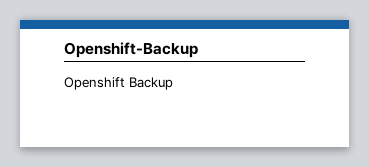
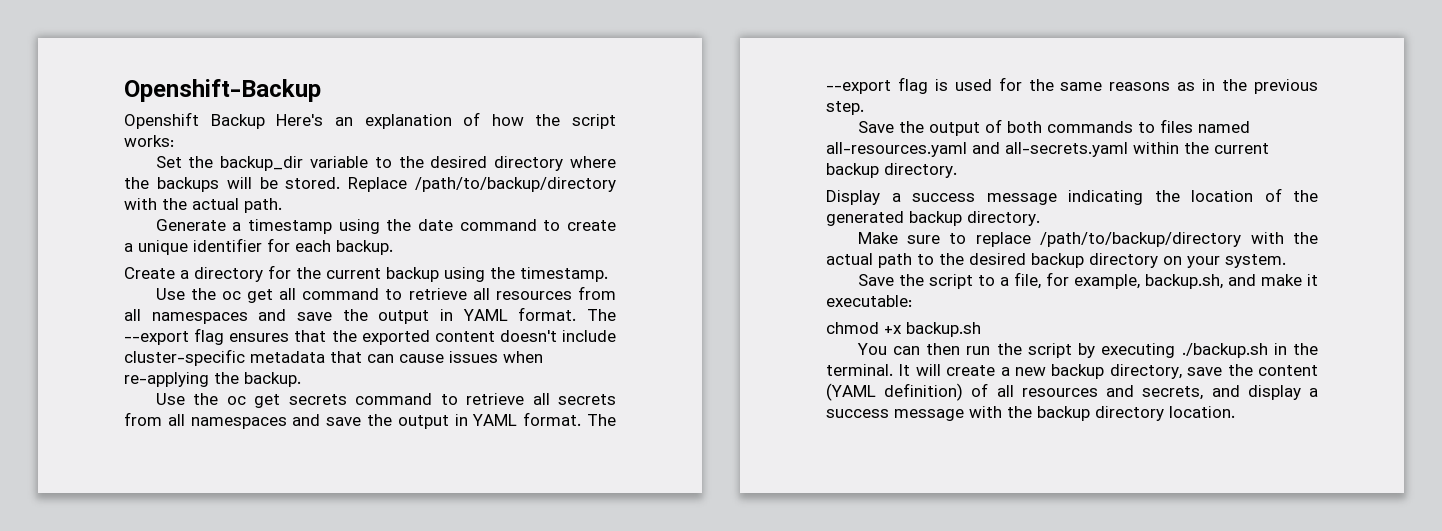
(173, 83) none -> [276,112,616,129] [124,135,174,147] [155,156,617,171] [124,177,616,192] [124,198,282,213] [155,219,617,234] [124,238,393,255] [124,265,608,282] [155,286,616,303] [124,307,616,324] [124,328,616,345] [124,349,543,366] [124,372,301,387] [155,393,617,408] [124,412,616,429] [826,77,1318,94] [826,101,864,115] [857,119,1250,136] [826,142,1269,157] [826,163,957,178] [826,188,1318,205] [826,211,1040,226] [857,232,1318,247] [826,253,1286,268] [857,272,1318,289] [826,295,912,307] [826,322,981,337] [856,343,1318,358] [826,364,1318,379] [826,383,1318,401] [826,406,1235,421] Here's an explanation of how the script works: // Set the backup_dir variable to the desired directory where the backups will be stored. Replace /path/to/backup/directory with the actual path. // Generate a timestamp using the date command to create a unique identifier for each backup. // Create a directory for the current backup using the timestamp. // Use the oc get all command to retrieve all resources from all namespaces and save the output in YAML format. The --export flag ensures that the exported content doesn't include cluster-specific metadata that can cause issues when re-applying the backup. // Use the oc get secrets command to retrieve all secrets from all namespaces and save the output in YAML format. The --export flag is used for the same reasons as in the previous step. // Save the output of both commands to files named all-resources.yaml and all-secrets.yaml within the current backup directory. // Display a success message indicating the location of the generated backup directory. // Make sure to replace /path/to/backup/directory with the actual path to the desired backup directory on your system. // Save the script to a file, for example, backup.sh, and make it executable: // chmod +x backup.sh // You can then run the script by executing ./backup.sh in the terminal. It will create a new backup directory, save the content (YAML definition) of all resources and secrets, and display a success message with the backup directory location.

